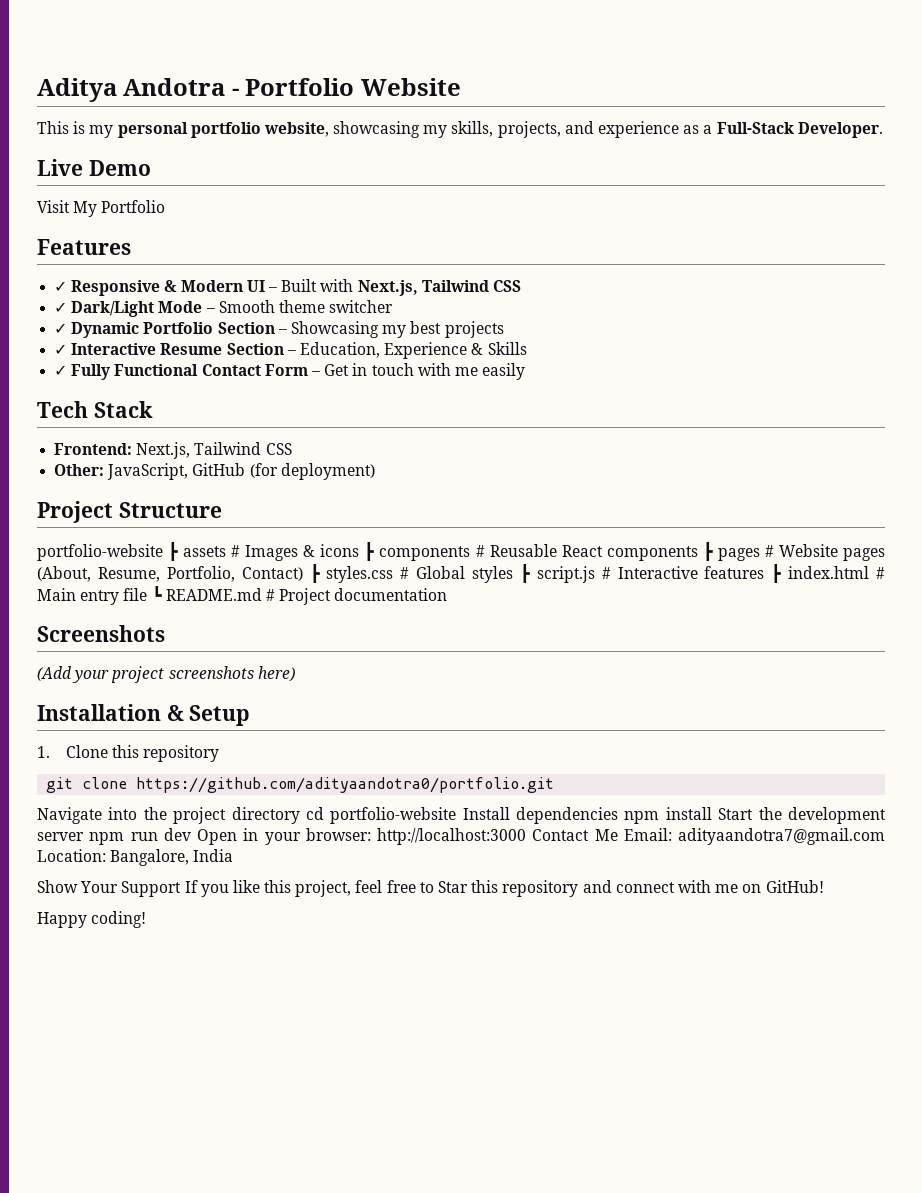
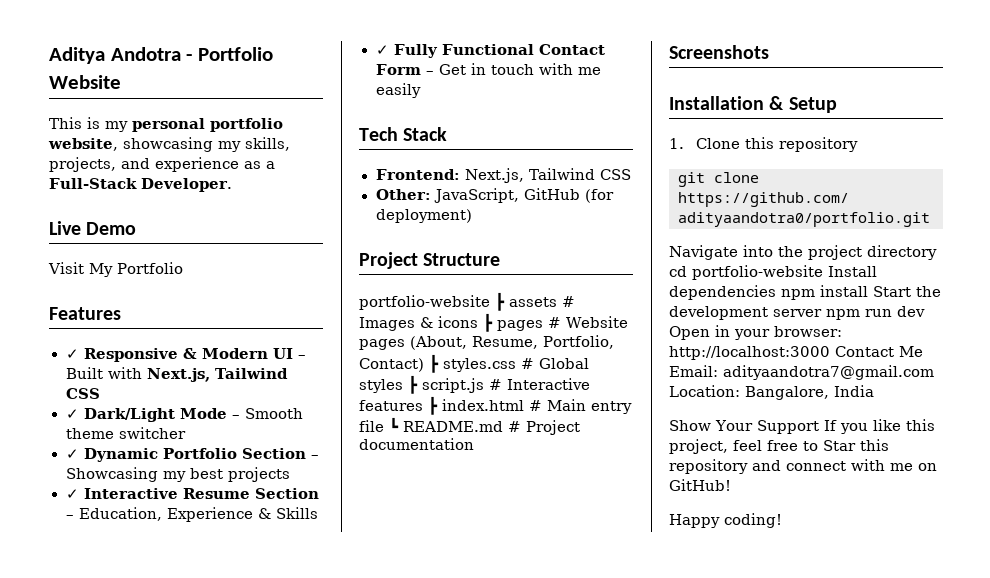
[379,541,713,561] components # Reusable React components ┣ -> (493, 322) none
[37,666,295,683] // (Add your project screenshots here) -> (769, 52) none

